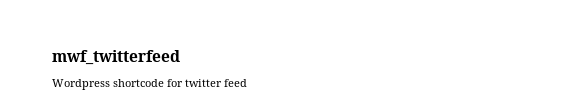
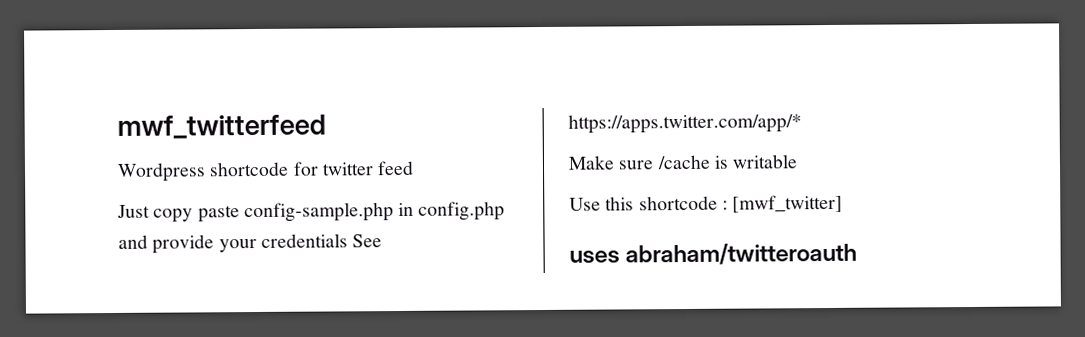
(247, 83) none -> [117,201,506,223] [118,233,383,254] [568,113,802,134] [568,154,799,170] [569,194,844,213] [569,242,858,266] // Just copy paste config-sample.php in config.php and provide your credentials See https://apps.twitter.com/app/* // Make sure /cache is writable // Use this shortcode : [mwf_twitter] // uses abraham/twitteroauth

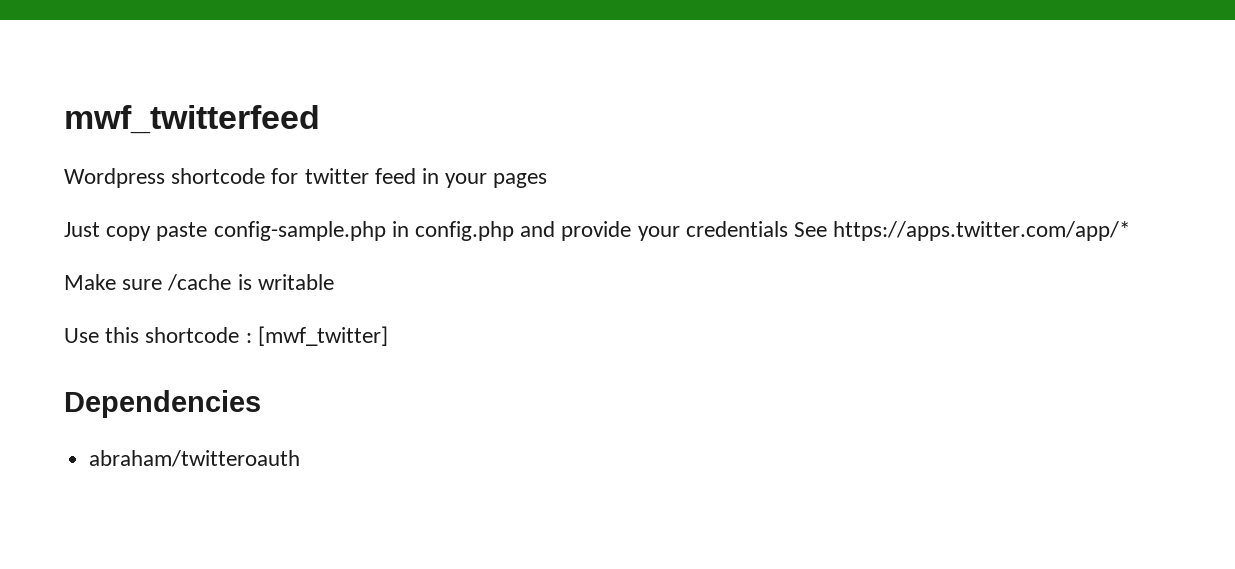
(415, 168) none -> [422,168,548,188] in your pages
[569,250,620,264] uses -> [64,390,261,418] Dependencies //

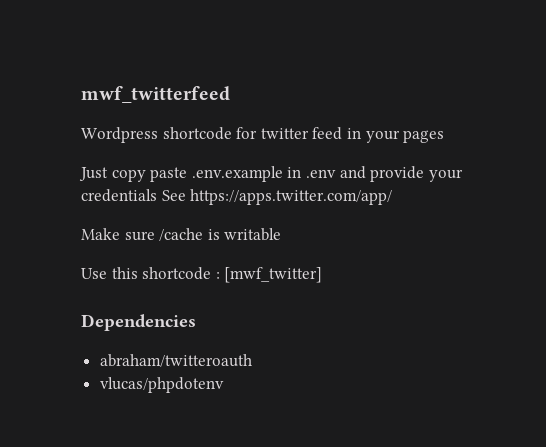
[213,221,515,241] config-sample.php in config.php -> [191,166,336,182] .env.example in .env
[833,221,1131,241] https://apps.twitter.com/app/* -> [190,189,393,205] https://apps.twitter.com/app/
(301, 458) none -> [99,377,224,393] // vlucas/phpdotenv

